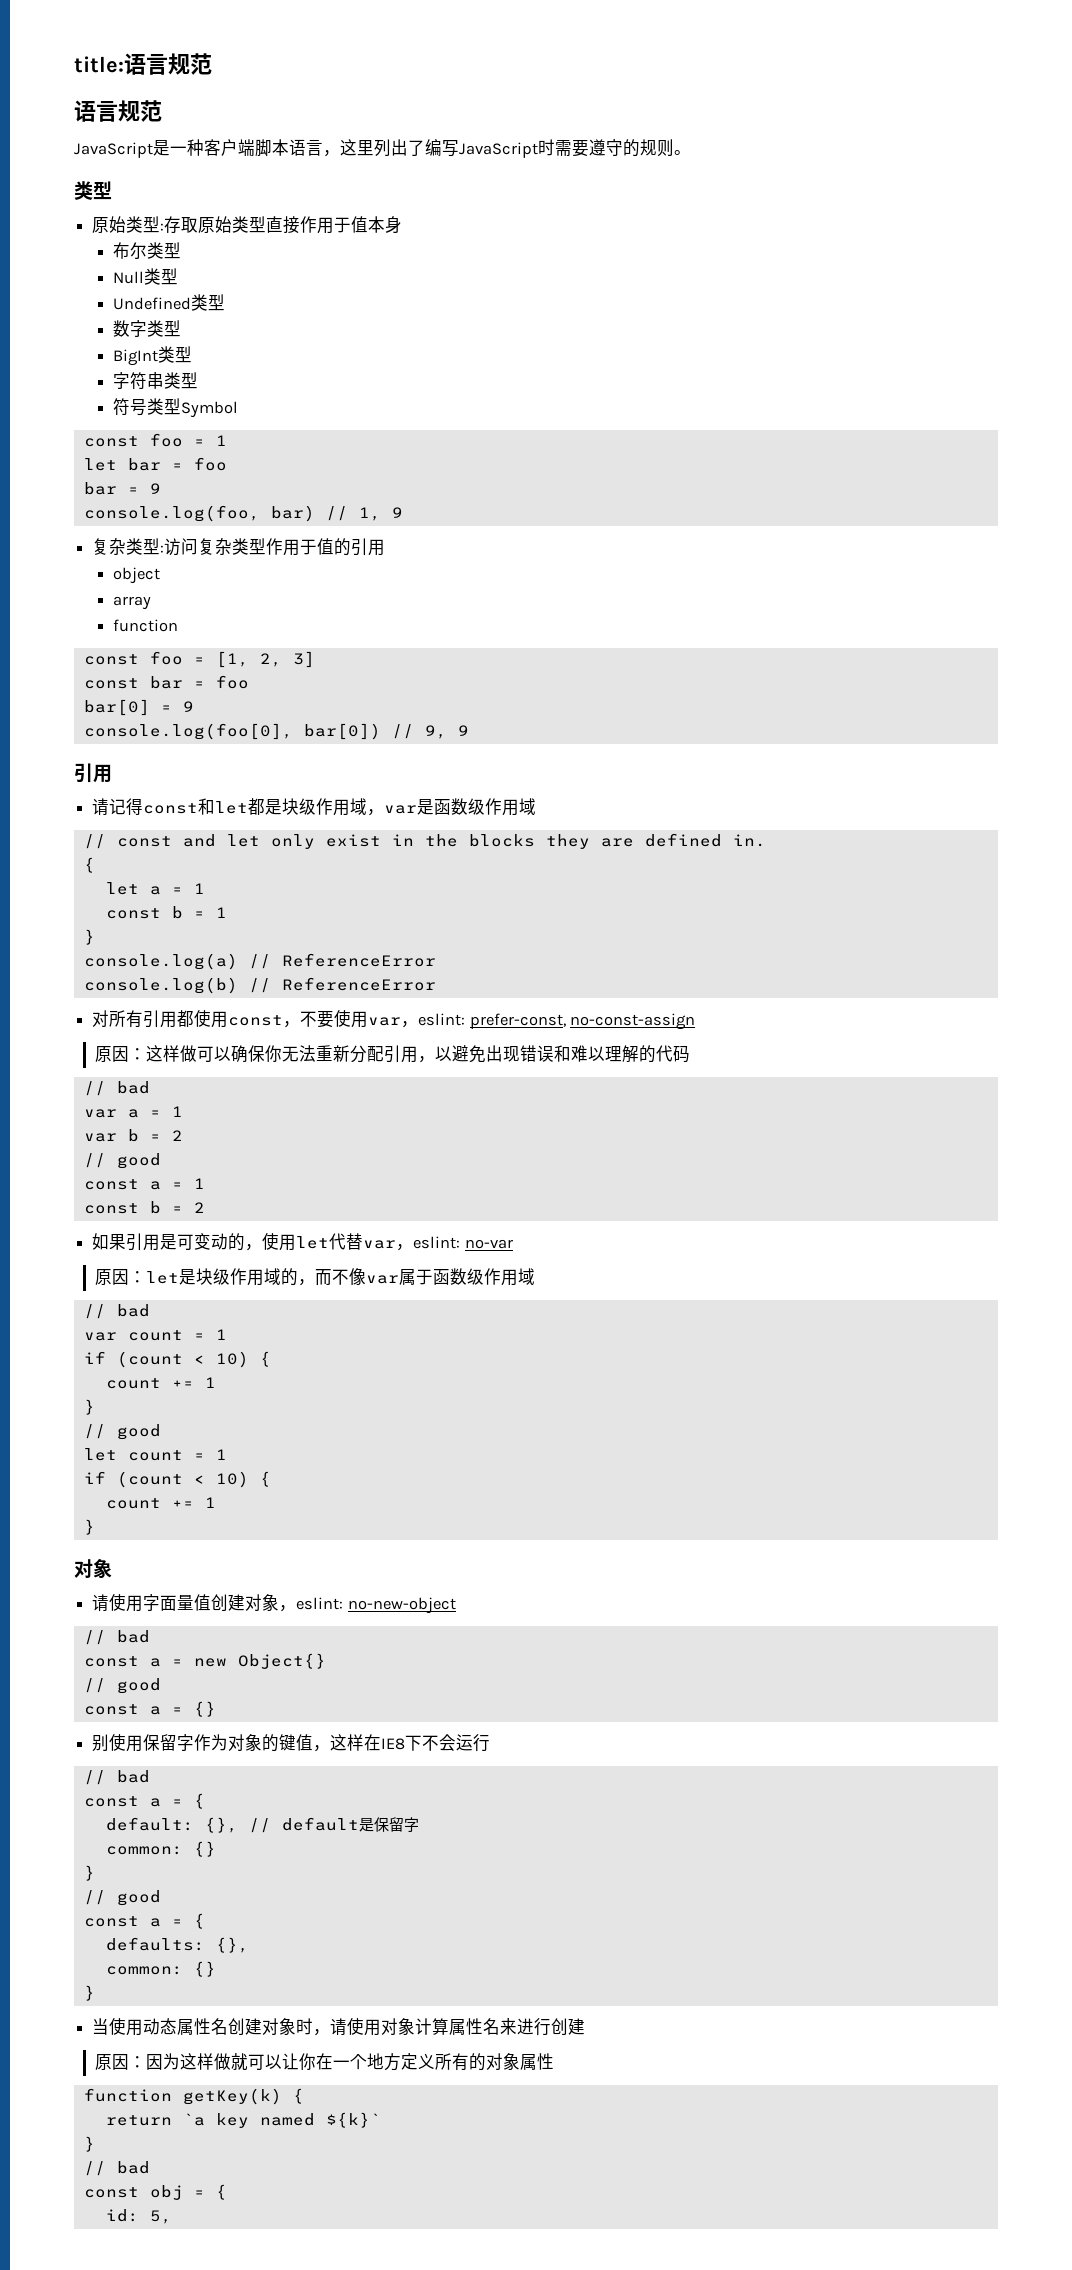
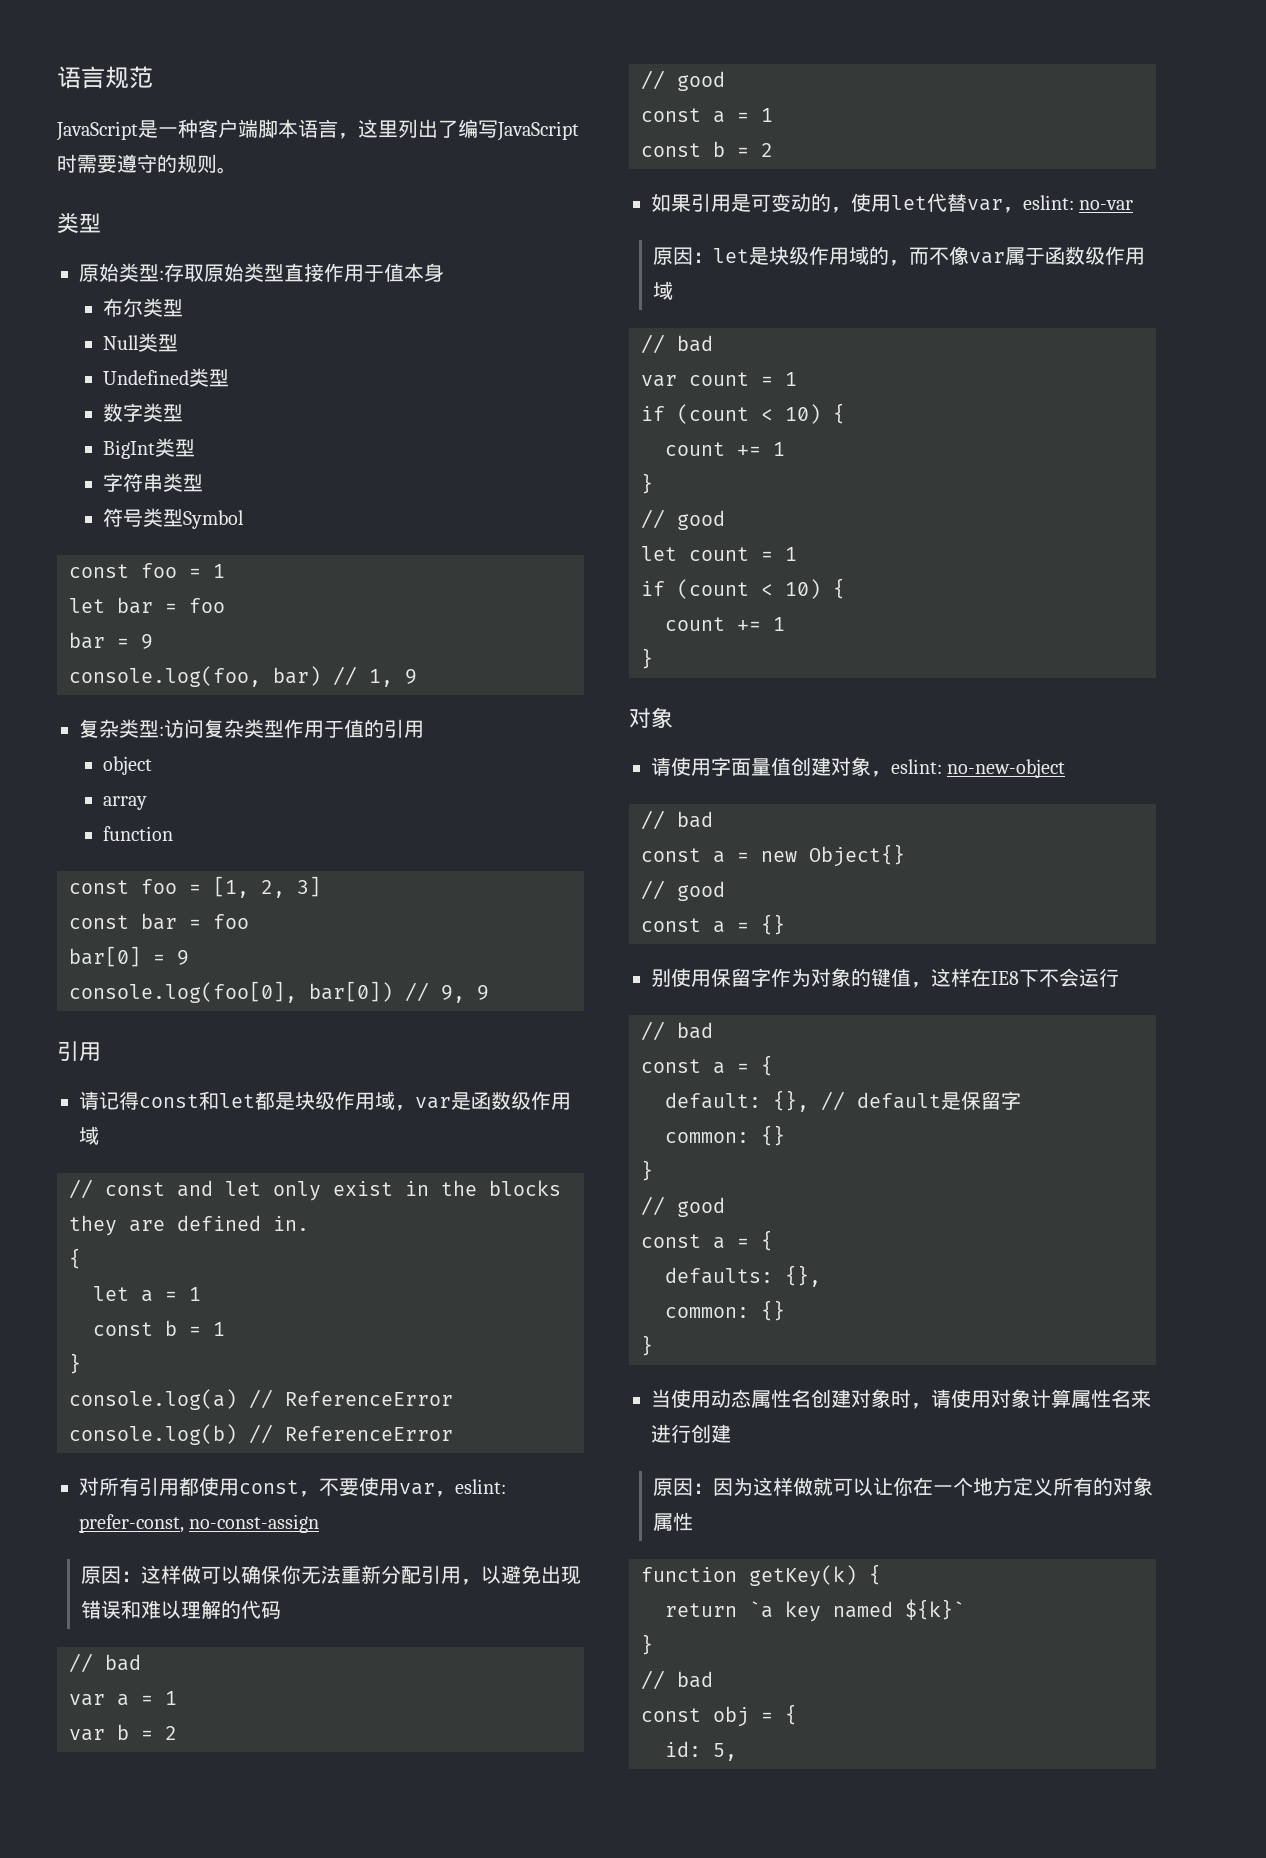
[74,53,212,75] title:语言规范 // -> (57, 77) none

